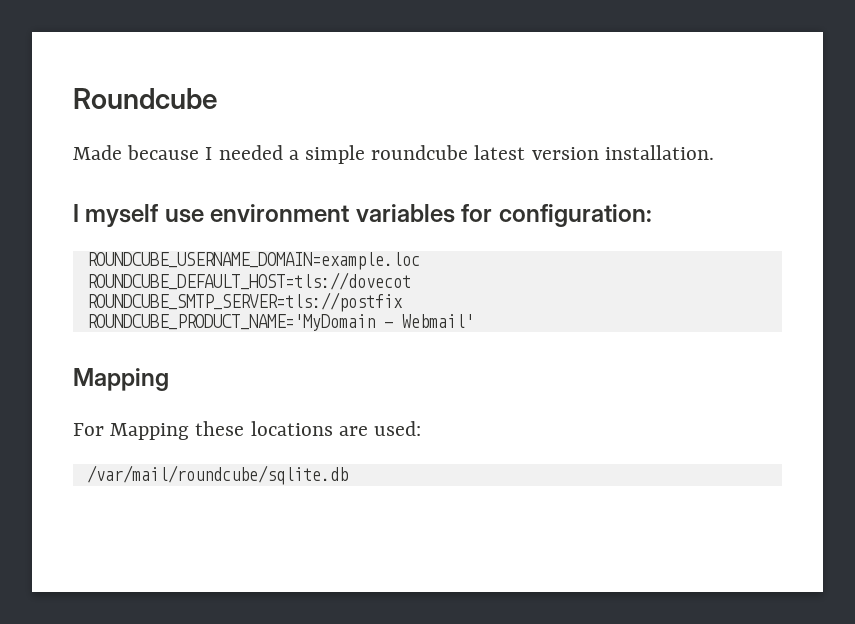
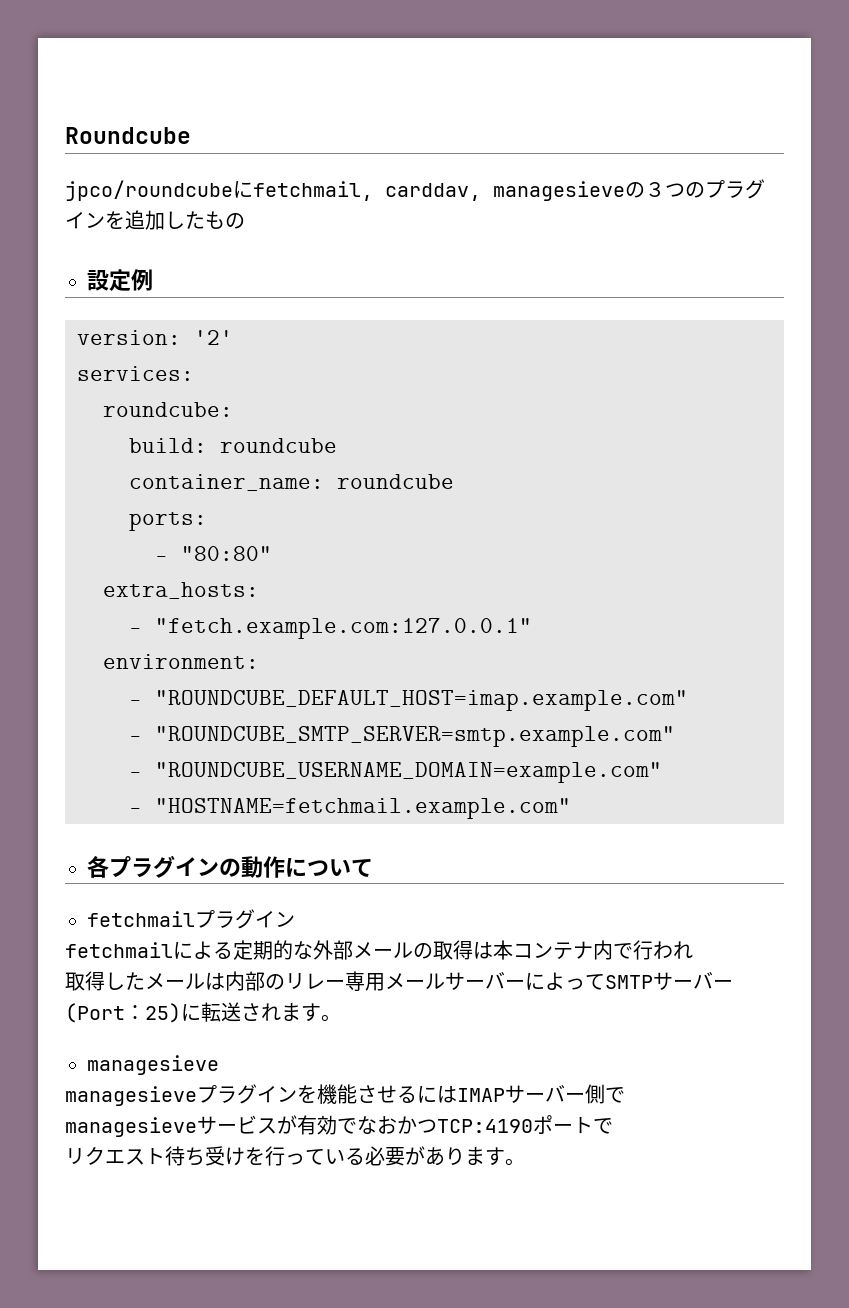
[73,145,714,164] [73,204,652,227] [86,252,420,270] [86,272,411,290] [86,292,403,312] [86,314,474,331] [73,368,169,391] [73,421,422,440] [86,465,348,485] Made because I needed a simple roundcube latest version installation. // I myself use environment variables for configuration: // ROUNDCUBE_USERNAME_DOMAIN=example.loc // ROUNDCUBE_DEFAULT_HOST=tls://dovecot // ROUNDCUBE_SMTP_SERVER=tls://postfix // ROUNDCUBE_PRODUCT_NAME='MyDomain - Webmail' // Mapping // For Mapping these locations are used: // /var/mail/roundcube/sqlite.db -> [65,179,765,201] [65,210,245,230] [87,269,153,291] [77,330,233,345] [77,366,194,381] [103,402,233,417] [129,438,337,453] [129,474,454,491] [129,512,207,531] [155,546,272,561] [103,582,259,599] [129,618,532,639] [103,654,259,669] [129,690,688,711] [129,726,675,747] [129,762,662,783] [129,798,571,819] [87,855,373,878] [87,909,295,929] [65,940,693,960] [65,971,733,991] [65,1002,341,1023] [87,1055,219,1075] [65,1084,625,1106] [65,1115,613,1137] [65,1146,525,1166] jpco/roundcubeにfetchmail, carddav, managesieveの３つのプラグインを追加したもの // 設定例 // version: '2' // services: // roundcube: // build: roundcube // container_name: roundcube // ports: // - "80:80" // extra_hosts: // - "fetch.example.com:127.0.0.1" // environment: // - "ROUNDCUBE_DEFAULT_HOST=imap.example.com" // - "ROUNDCUBE_SMTP_SERVER=smtp.example.com" // - "ROUNDCUBE_USERNAME_DOMAIN=example.com" // - "HOSTNAME=fetchmail.example.com" // 各プラグインの動作について // fetchmailプラグイン // fetchmailによる定期的な外部メールの取得は本コンテナ内で行われ // 取得したメールは内部のリレー専用メールサーバーによってSMTPサーバー(Port：25)に転送されます。 // managesieve // managesieveプラグインを機能させるにはIMAPサーバー側で // managesieveサービスが有効でなおかつTCP:4190ポートで // リクエスト待ち受けを行っている必要があります。

